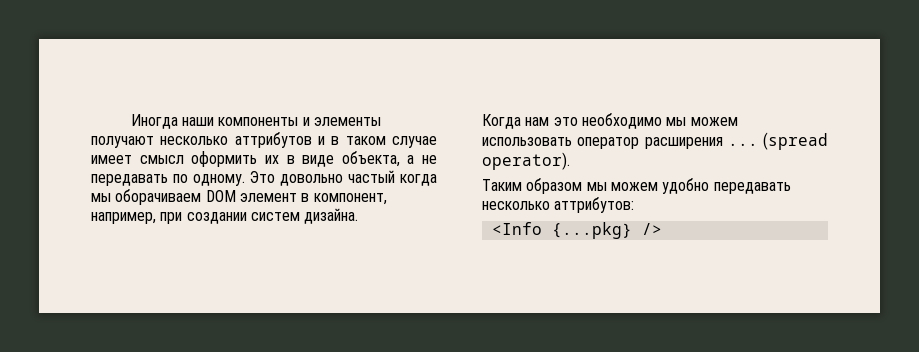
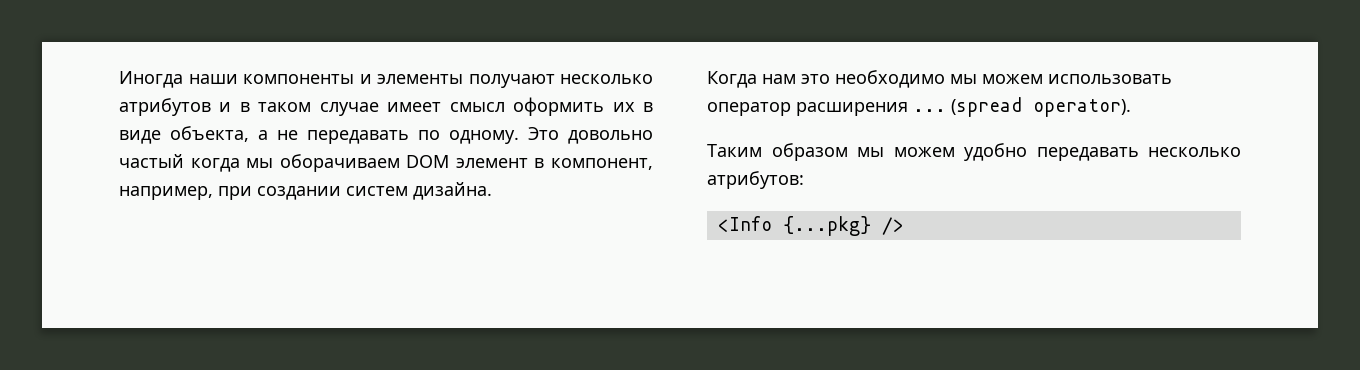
[234,132,312,148] аттрибутов -> [119,98,211,116] атрибутов
[554,197,635,213] аттрибутов: -> [707,171,804,189] атрибутов:

